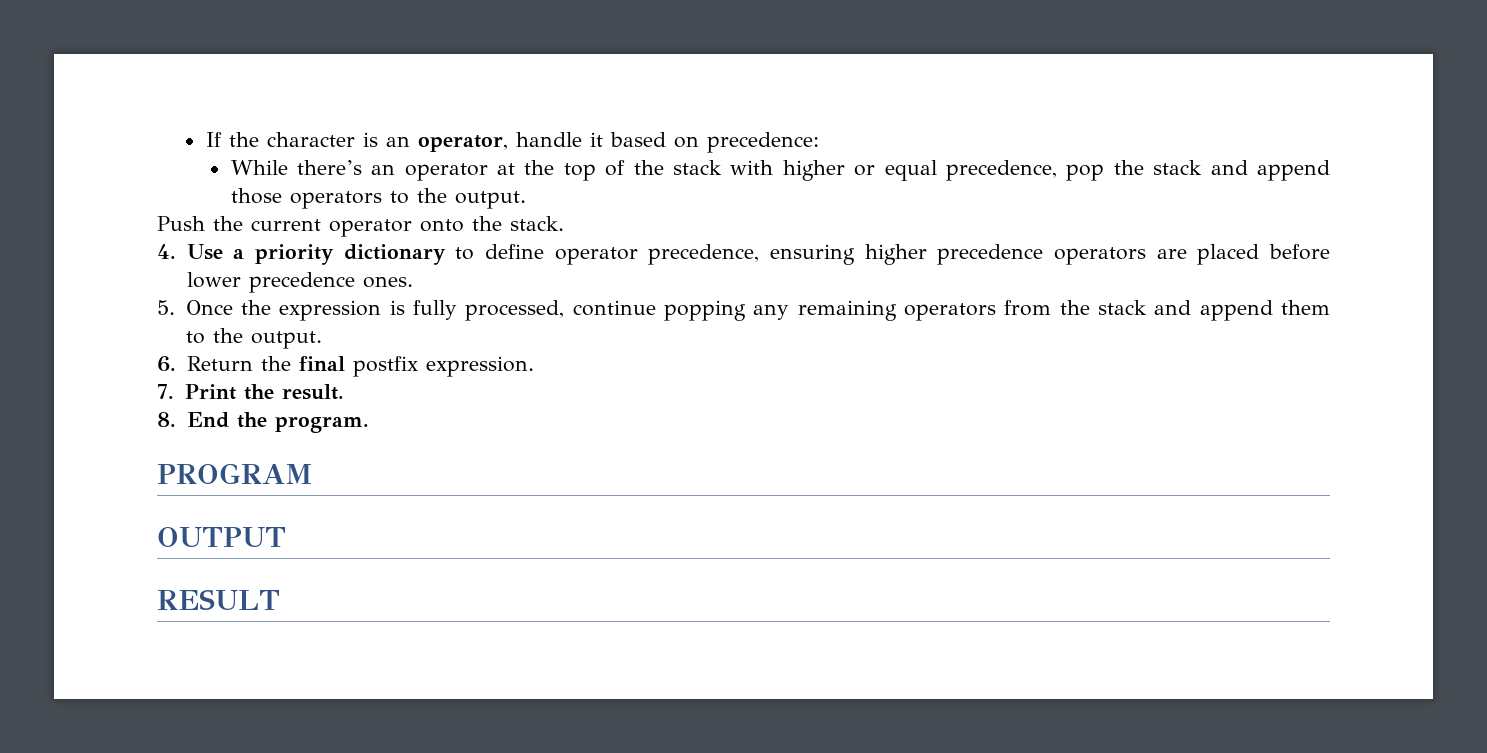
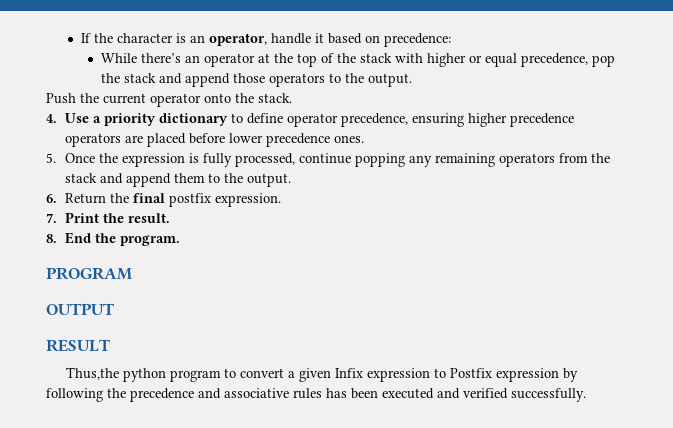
(280, 599) none -> [65,367,578,382] [46,388,586,402] // Thus,the python program to convert a given Infix expression to Postfix expression by following the precedence and associative rules has been executed and verified successfully.

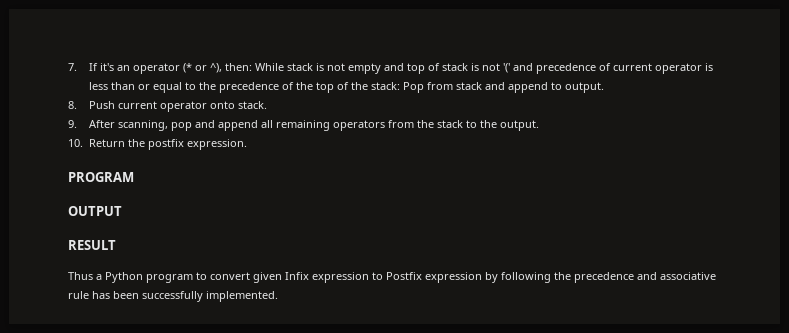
[81,33,452,47] [100,53,615,67] [100,73,412,87] [46,93,99,104] If the character is an operator, handle it based on precedence: // While there’s an operator at the top of the stack with higher or equal precedence, pop the stack and append those operators to the output. // Push the -> [68,63,713,74] [88,82,604,93] [68,101,115,109] 7. If it's an operator (* or ^), then: While stack is not empty and top of stack is not '(' and precedence of current operator is less than or equal to the precedence of the top of the stack: Pop from stack and append to output. // 8. Push
[235,93,254,103] the -> (235, 105) none
[46,113,575,127] [65,133,365,147] [46,153,433,167] 4. Use a priority dictionary to define operator precedence, ensuring higher precedence operators are placed before lower precedence ones. // 5. Once the expression is fully processed, continue popping any -> [68,120,273,131] 9. After scanning, pop and append all
[100,173,292,187] [46,194,57,203] and append them to the output. // 6. -> [465,120,539,131] [68,139,83,147] to the output. // 10.
[133,193,166,203] final -> (145, 143) none
[46,212,171,223] [46,232,181,246] // 7. Print the result. // 8. End the program. -> (247, 144) none
[65,367,166,382] Thus,the python -> [68,272,143,283] Thus a Python
[287,371,295,378] a -> (250, 276) none
[293,388,322,399] rules -> [68,291,89,299] rule
[382,388,586,402] executed and verified successfully. -> [142,291,278,302] successfully implemented.

